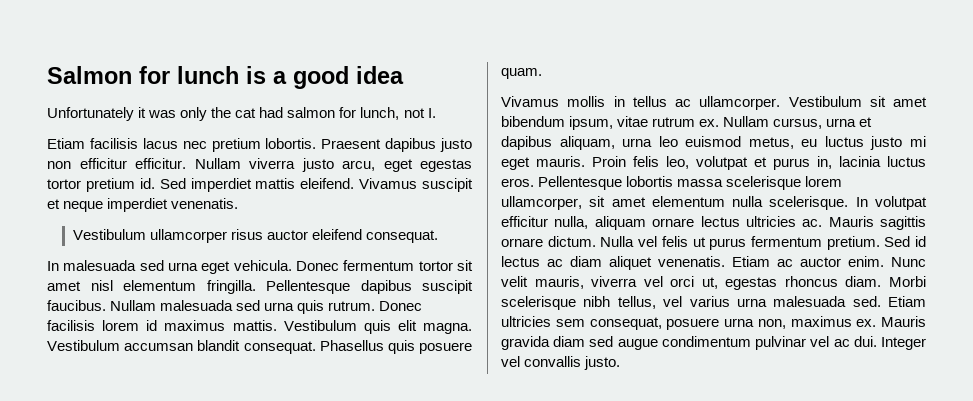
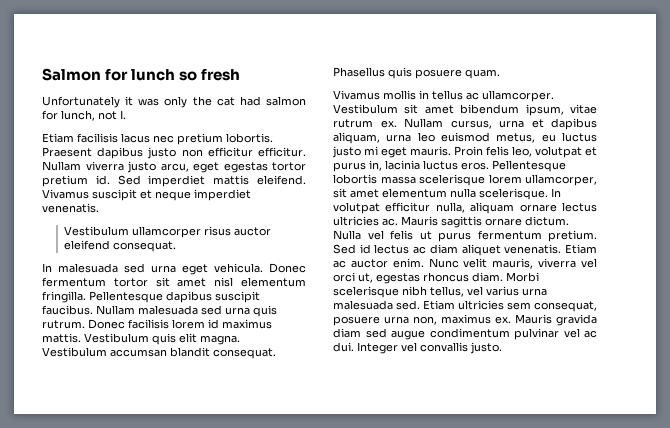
[246,66,404,89] is a good idea -> [179,68,241,81] so fresh

